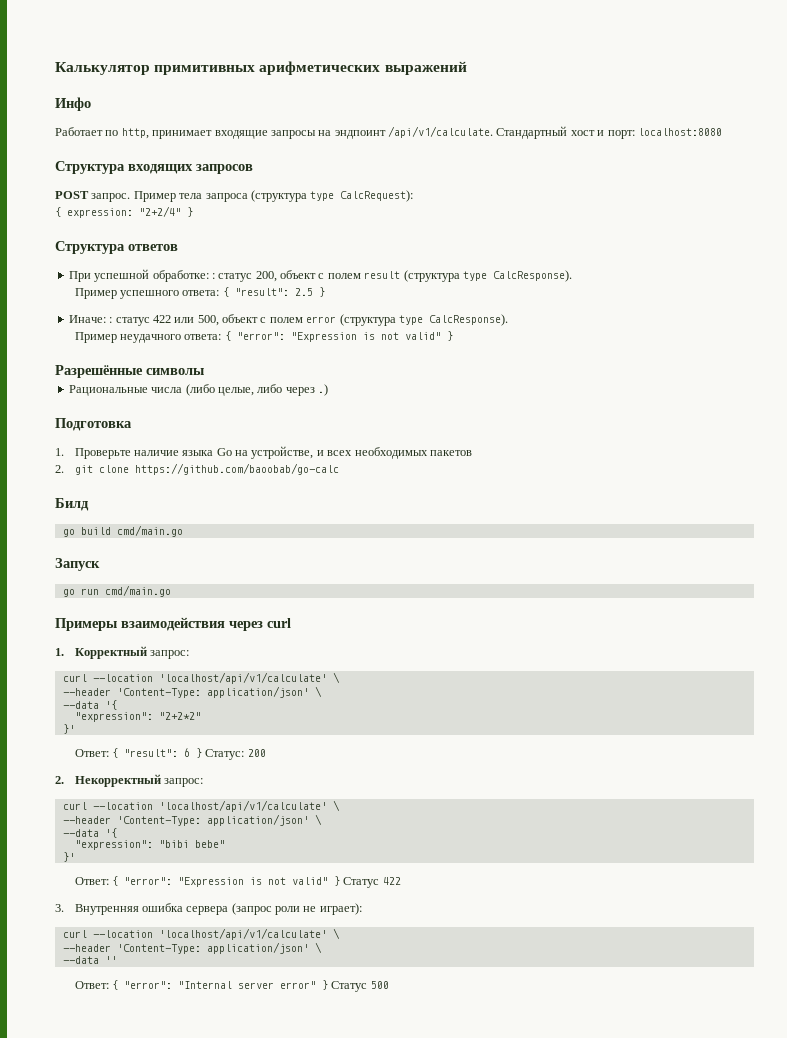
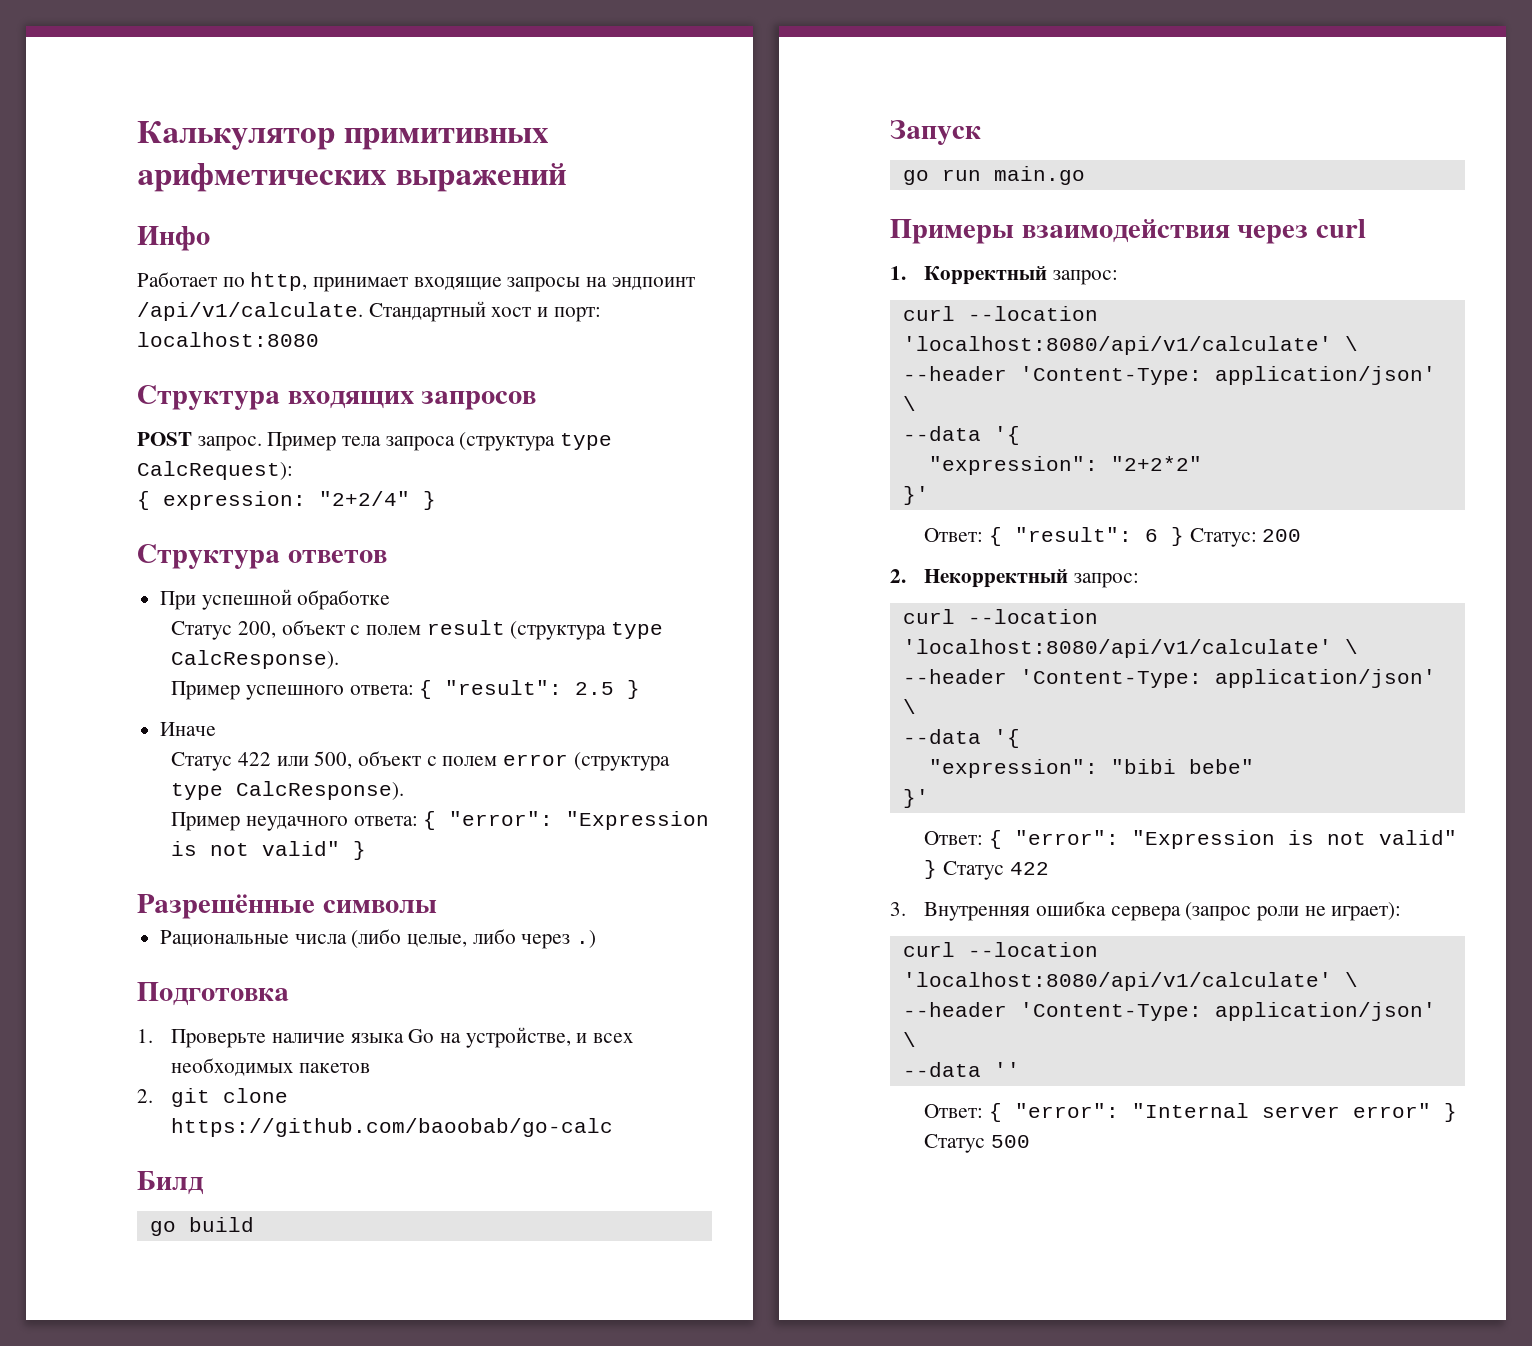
[152,270,253,282] обработке: : статус -> [297,590,391,610] [171,621,233,640] обработке // Статус
[68,315,150,326] Иначе: : статус -> [160,722,217,736] [171,752,233,771] Иначе // Статус
[116,525,183,537] cmd/main.go -> (254, 1224) none
[104,585,171,597] cmd/main.go -> [993,166,1085,185] main.go
[158,672,327,684] 'localhost/api/v1/calculate' -> [902,336,1332,355] 'localhost:8080/api/v1/calculate'
[158,800,327,812] 'localhost/api/v1/calculate' -> [902,639,1332,658] 'localhost:8080/api/v1/calculate'
[158,928,327,940] 'localhost/api/v1/calculate' -> [902,972,1332,991] 'localhost:8080/api/v1/calculate'

